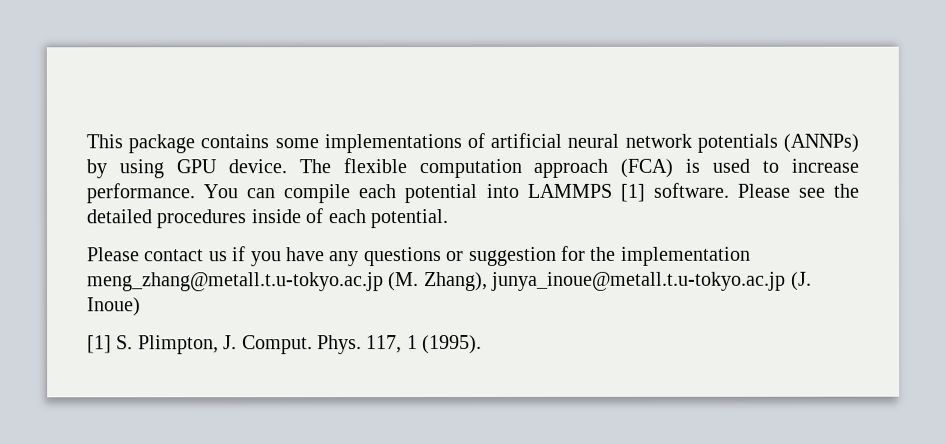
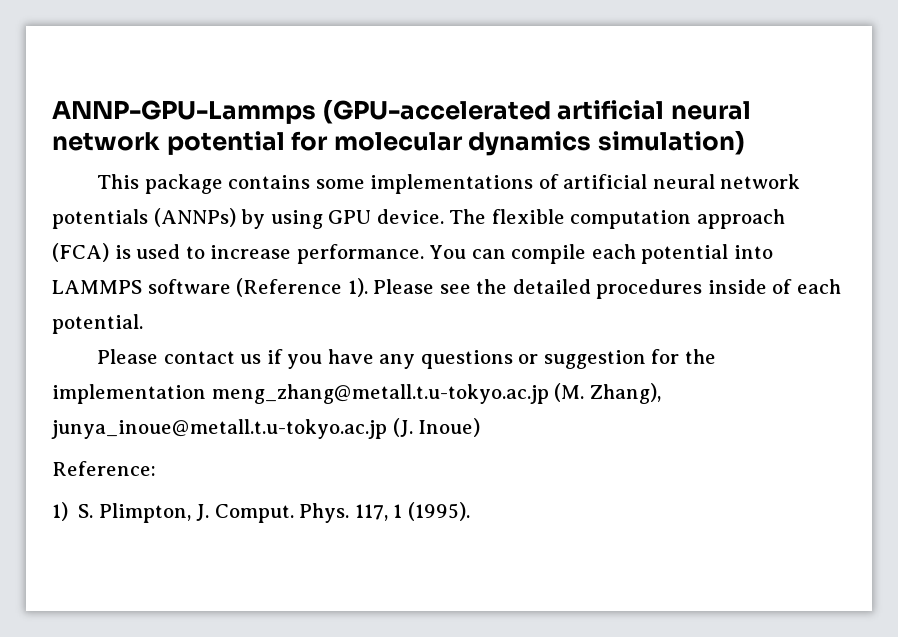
(86, 141) none -> [52,99,751,124] [52,130,746,156] ANNP-GPU-Lammps (GPU-accelerated artificial neural network potential for molecular dynamics simulation) //
[619,182,729,202] [1] software. -> [147,278,368,297] software (Reference 1).
[87,335,112,354] [1] -> [52,461,156,476] [52,502,68,521] Reference: // 1)

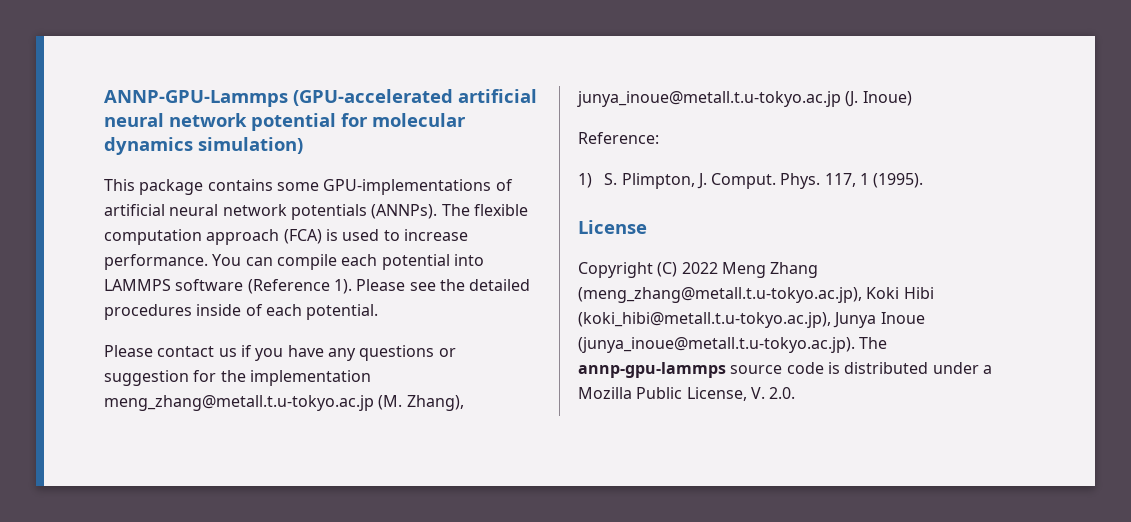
[370,174,534,194] implementations -> [323,179,492,195] GPU-implementations
[153,208,444,229] (ANNPs) by using GPU device. -> [371,204,438,219] (ANNPs).
(470, 511) none -> [578,220,647,234] [578,262,819,278] [578,287,934,303] [578,312,925,328] [578,337,888,353] [578,362,992,378] [578,387,796,401] // License // Copyright (C) 2022 Meng Zhang (meng_zhang@metall.t.u-tokyo.ac.jp), Koki Hibi (koki_hibi@metall.t.u-tokyo.ac.jp), Junya Inoue (junya_inoue@metall.t.u-tokyo.ac.jp). The annp-gpu-lammps source code is distributed under a Mozilla Public License, V. 2.0.

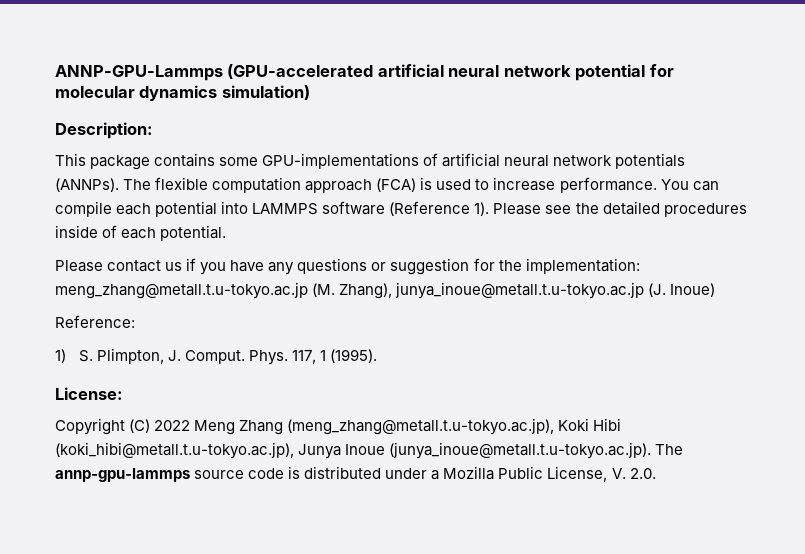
(303, 145) none -> [55,122,153,139] // Description:
[249,370,371,386] implementation -> [525,258,640,274] implementation:
[578,220,647,234] License -> [55,387,123,400] License:

